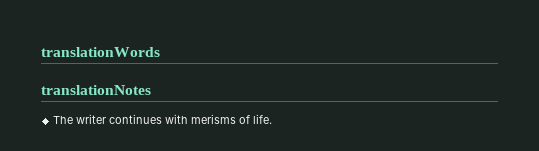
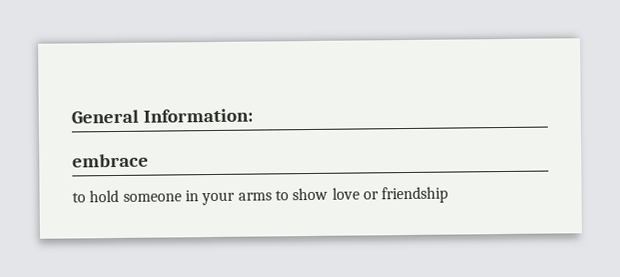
[41,47,160,57] [41,85,151,95] [53,114,273,124] translationWords // translationNotes // The writer continues with merisms of life. -> [71,108,253,124] [72,153,149,168] [72,186,449,206] General Information: // embrace // to hold someone in your arms to show love or friendship

